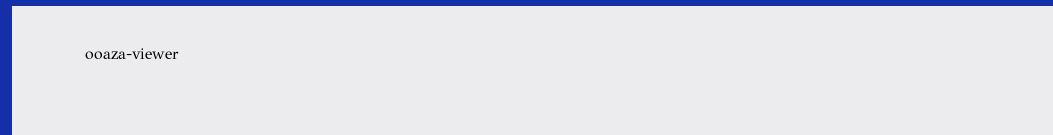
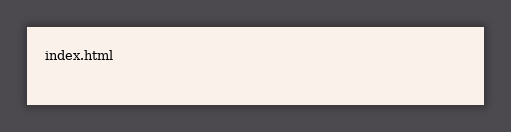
[85,48,179,60] ooaza-viewer -> [45,50,113,60] index.html

